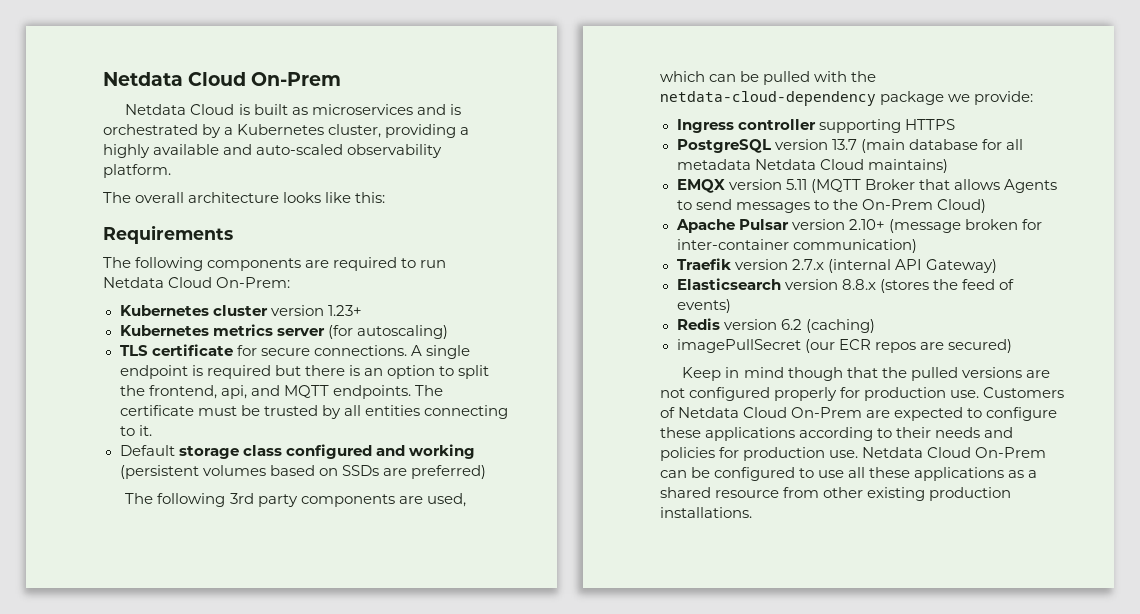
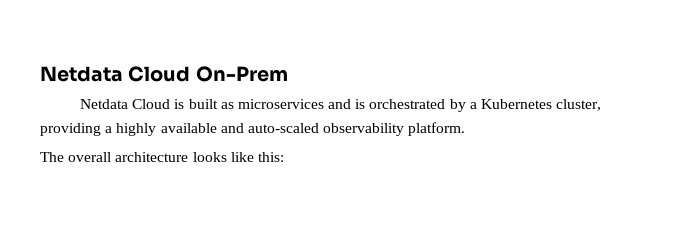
[103,225,233,244] [103,257,447,271] [103,277,291,288] [119,305,362,316] [119,324,448,339] [119,344,470,359] [119,365,489,379] [119,385,443,399] [119,405,508,419] [119,425,152,436] [119,444,475,459] [119,465,486,479] [125,493,466,507] [660,71,877,85] [660,91,1034,106] [676,119,955,133] [676,139,1023,153] [676,159,948,173] [676,179,1057,193] [676,199,986,213] [675,219,1042,233] [676,239,917,253] [676,258,997,273] [676,278,1014,293] [676,299,731,313] [676,318,875,333] [676,339,1012,353] [682,367,1050,381] [660,387,1065,401] [660,407,1058,421] [660,427,1014,441] [660,447,1047,461] [660,467,1038,481] [660,487,1012,501] [660,507,752,518] // Requirements // The following components are required to run Netdata Cloud On-Prem: // Kubernetes cluster version 1.23+ // Kubernetes metrics server (for autoscaling) // TLS certificate for secure connections. A single endpoint is required but there is an option to split the frontend, api, and MQTT endpoints. The certificate must be trusted by all entities connecting to it. // Default storage class configured and working (persistent volumes based on SSDs are preferred) // The following 3rd party components are used, which can be pulled with the netdata-cloud-dependency package we provide: // Ingress controller supporting HTTPS // PostgreSQL version 13.7 (main database for all metadata Netdata Cloud maintains) // EMQX version 5.11 (MQTT Broker that allows Agents to send messages to the On-Prem Cloud) // Apache Pulsar version 2.10+ (message broken for inter-container communication) // Traefik version 2.7.x (internal API Gateway) // Elasticsearch version 8.8.x (stores the feed of events) // Redis version 6.2 (caching) // imagePullSecret (our ECR repos are secured) // Keep in mind though that the pulled versions are not configured properly for production use. Customers of Netdata Cloud On-Prem are expected to configure these applications according to their needs and policies for production use. Netdata Cloud On-Prem can be configured to use all these applications as a shared resource from other existing production installations. -> (284, 157) none

